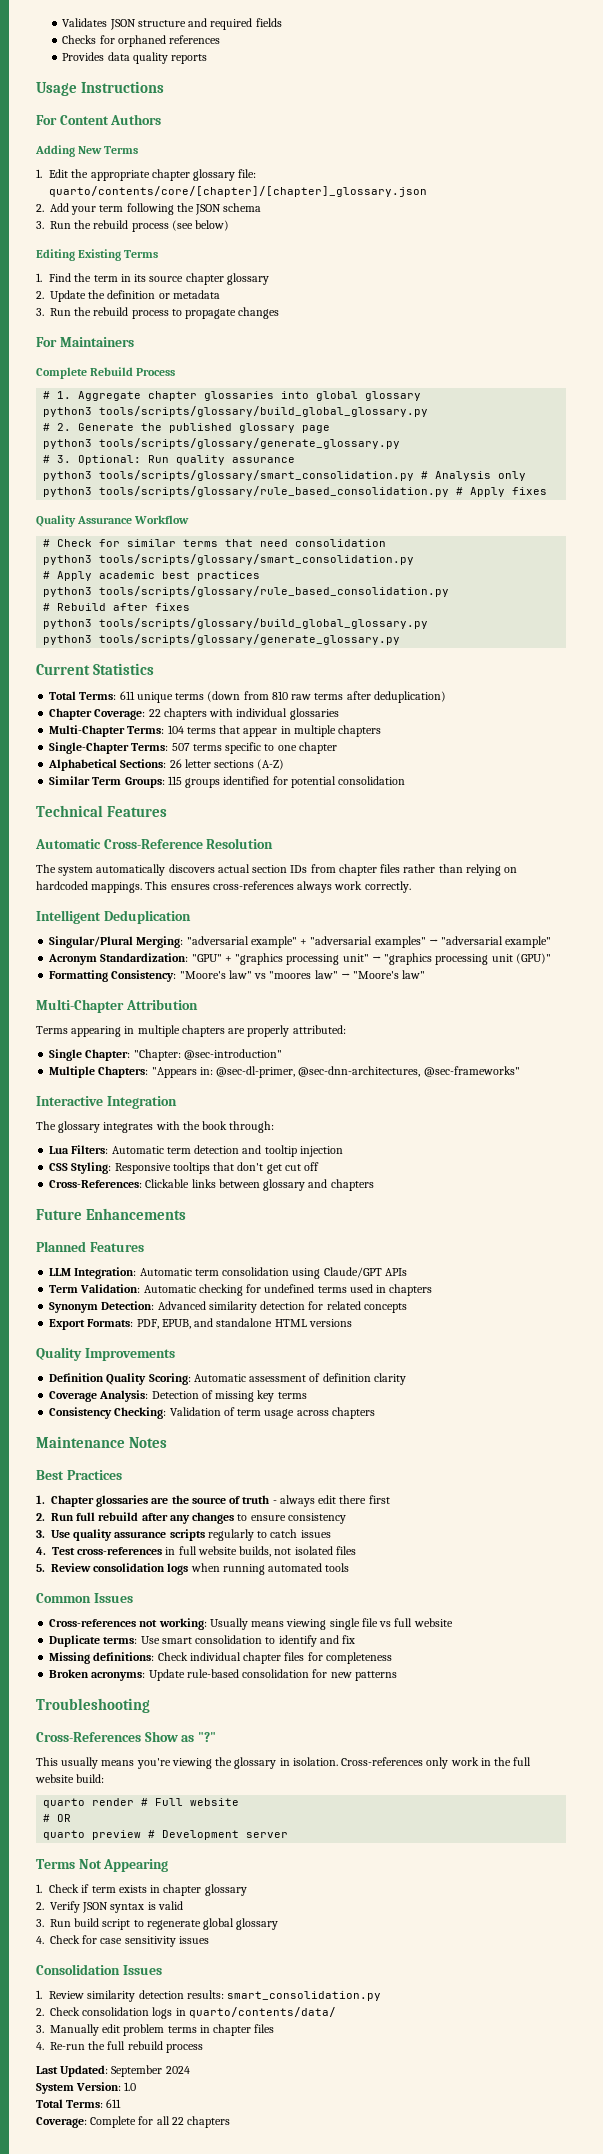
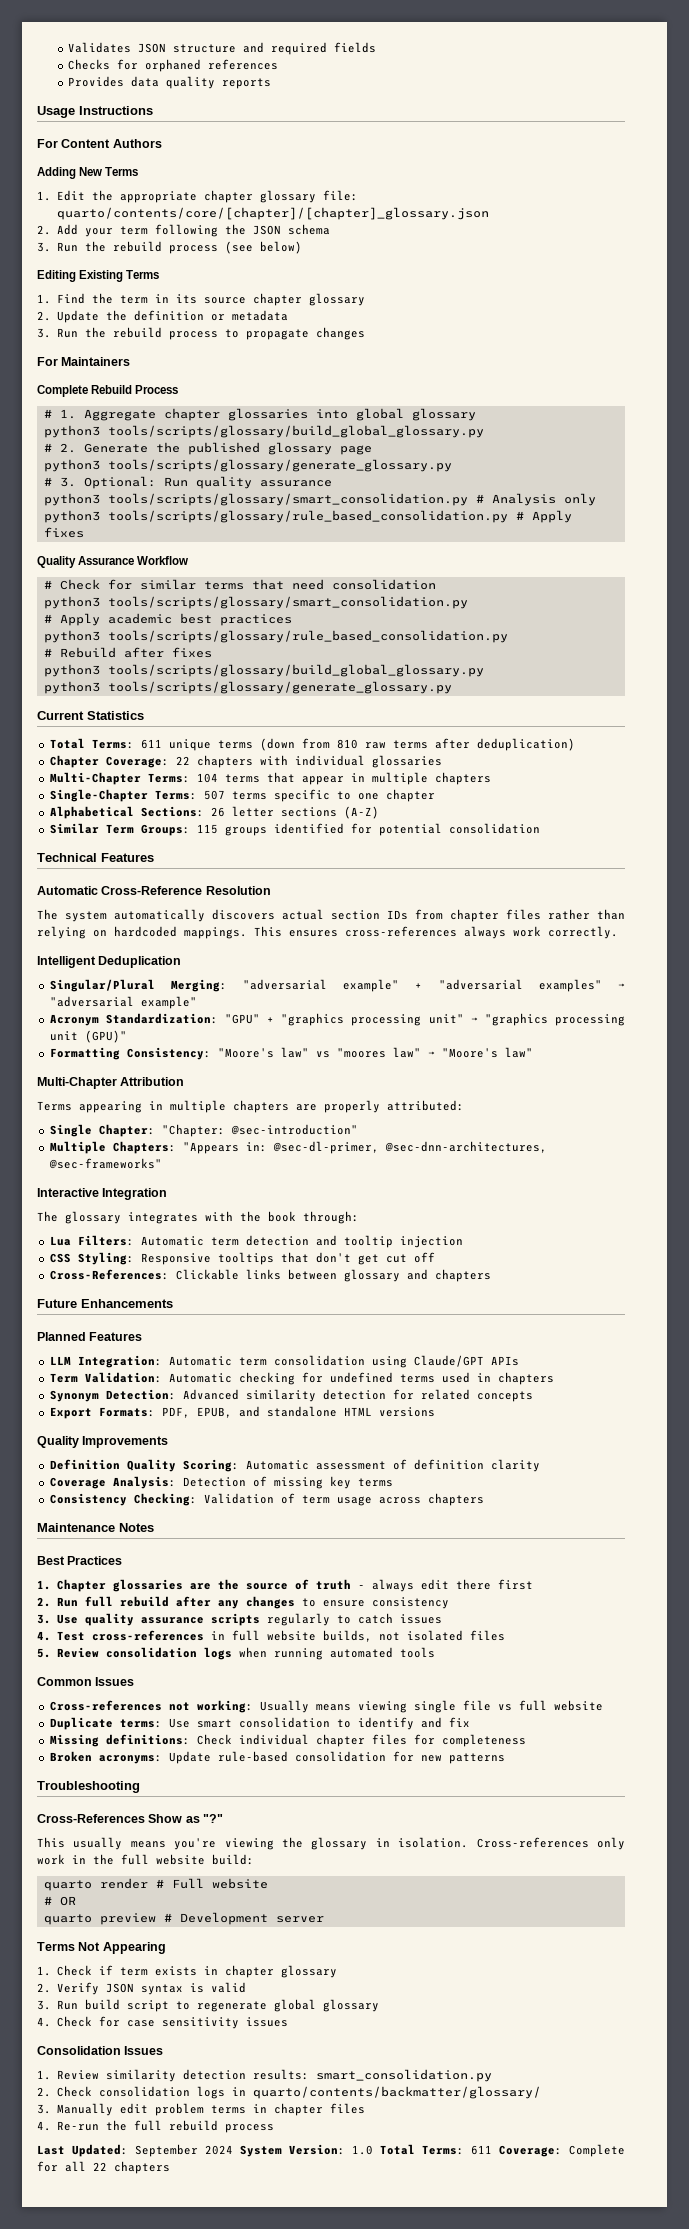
[188,2007,336,2018] quarto/contents/data/ -> [252,2086,541,2099] quarto/contents/backmatter/glossary/
(190, 2070) // -> (233, 2150) none
[36,2099,122,2108] // Total Terms: 611 // -> [380,2144,492,2155] Total Terms: 611

